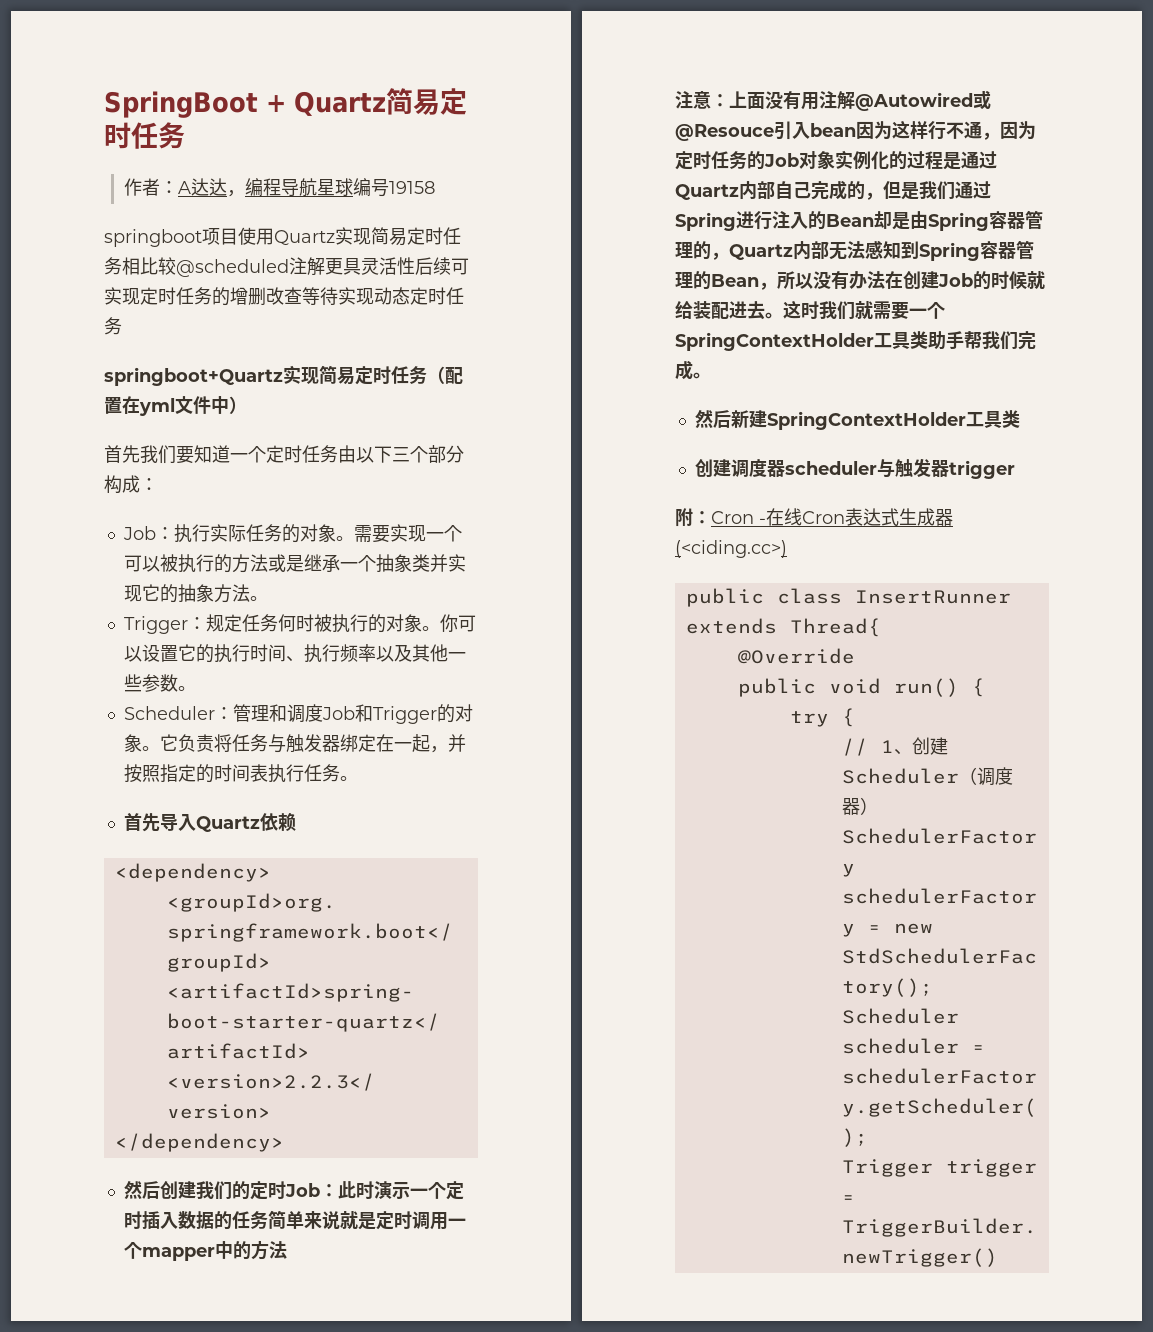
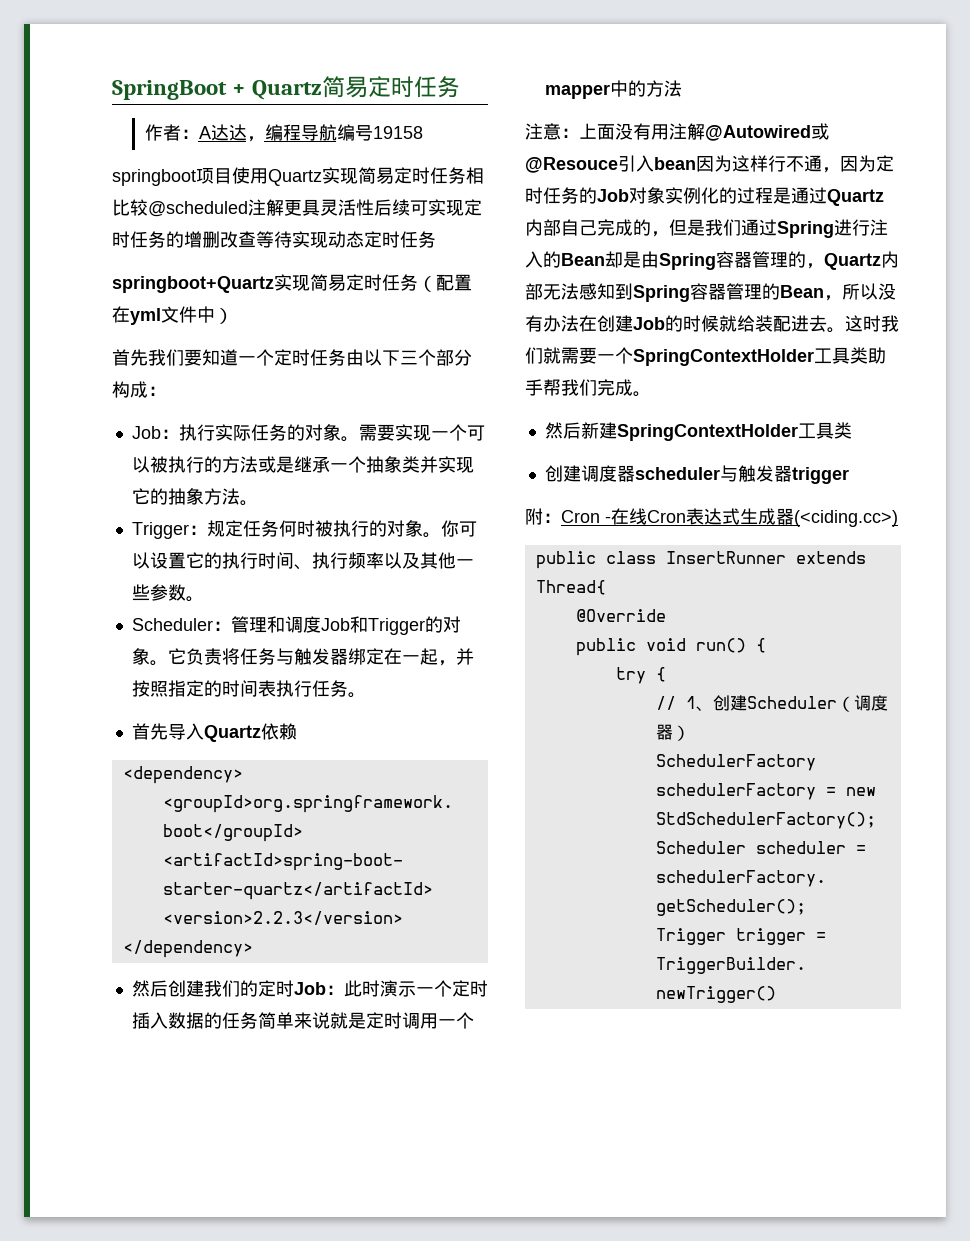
[316,178,353,196] 星球 -> (337, 132) none

